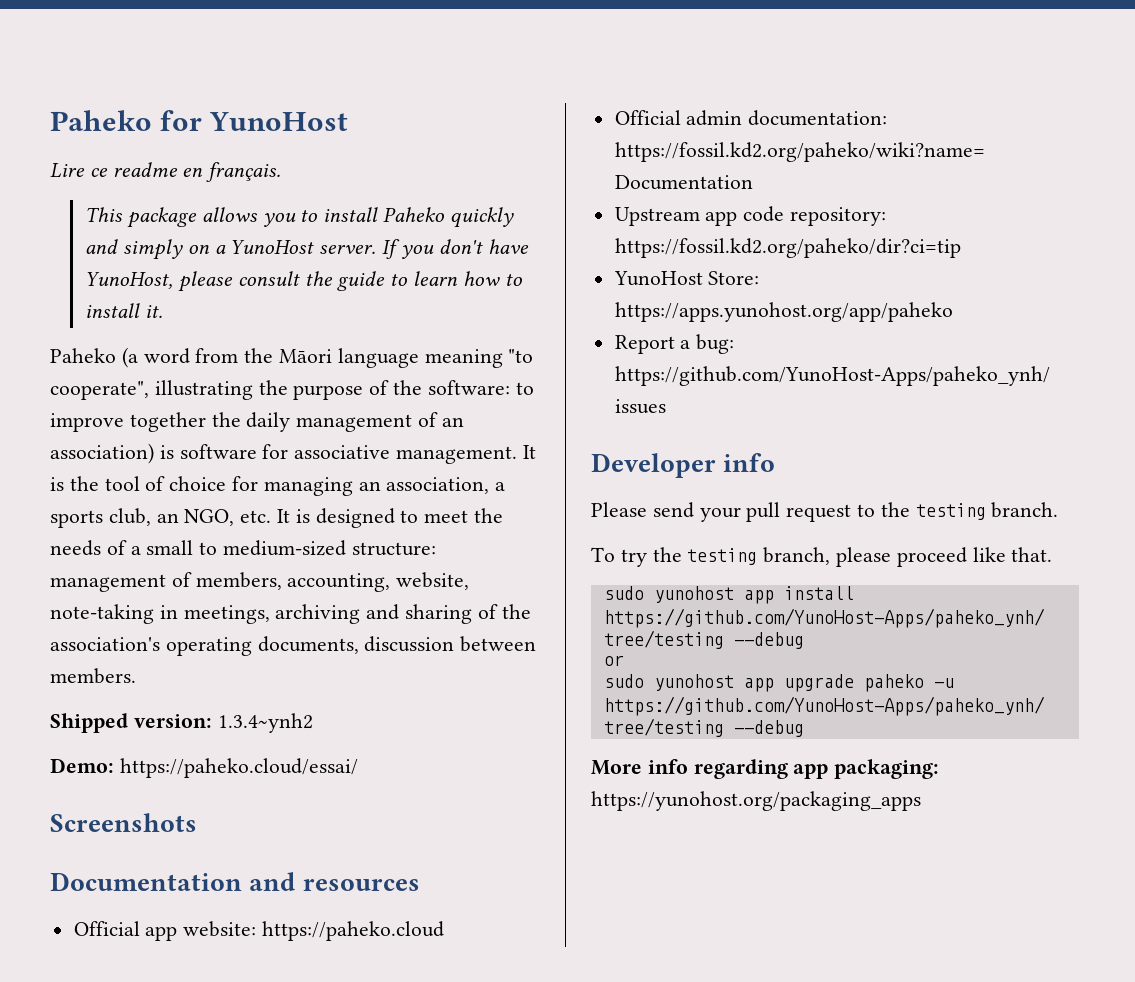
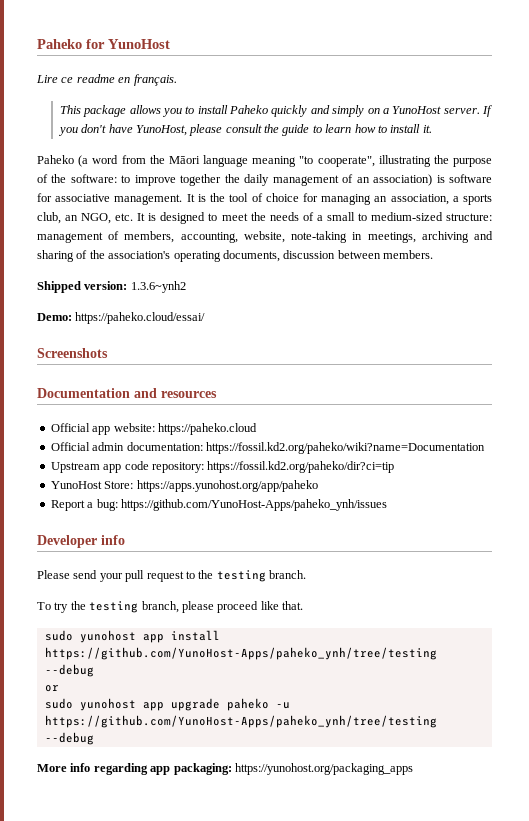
[217,713,313,733] 1.3.4~ynh2 -> [130,281,186,293] 1.3.6~ynh2

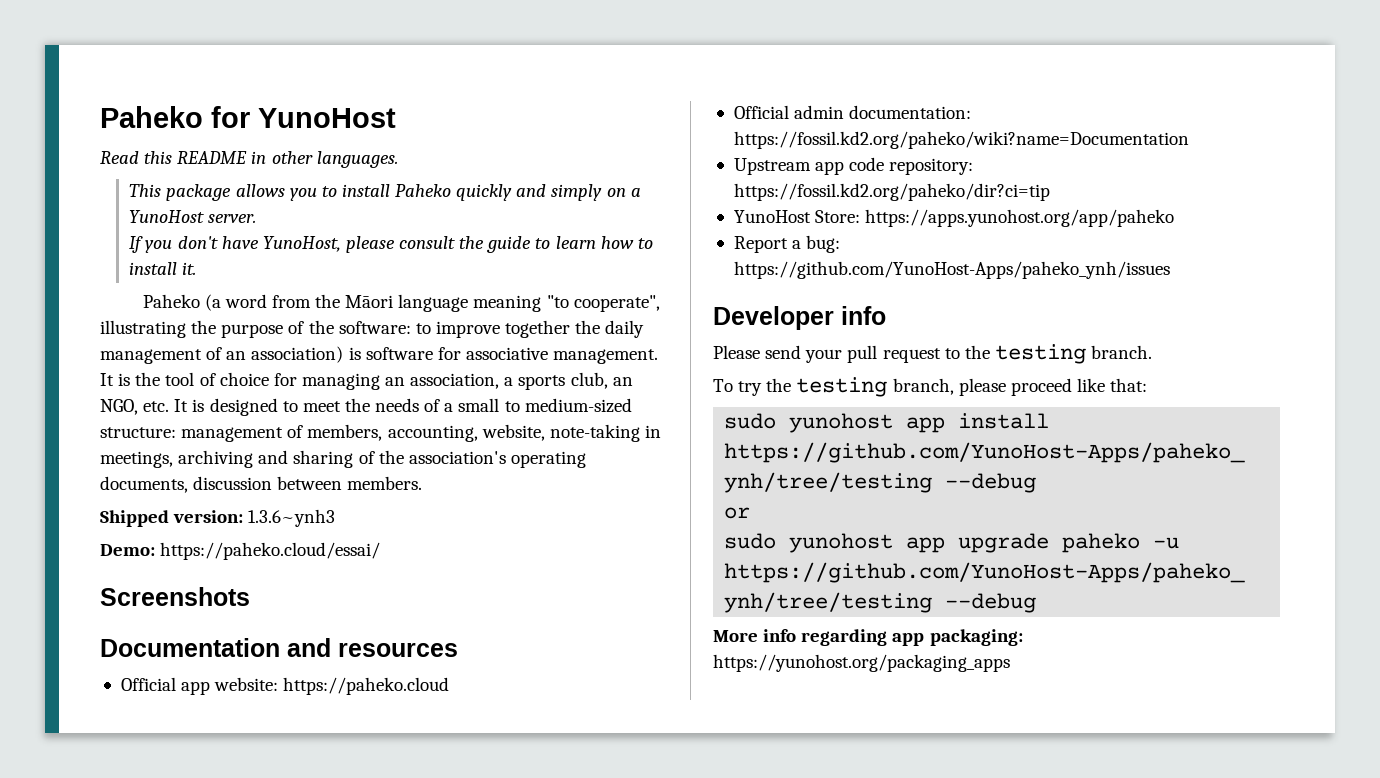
[36,74,177,86] Lire ce readme en français. -> [100,151,398,168] Read this README in other languages.
(480, 111) none -> (257, 218) //
[130,281,186,293] 1.3.6~ynh2 -> [248,509,336,527] 1.3.6~ynh3
[282,601,303,610] that. -> [1110,378,1148,392] that:

